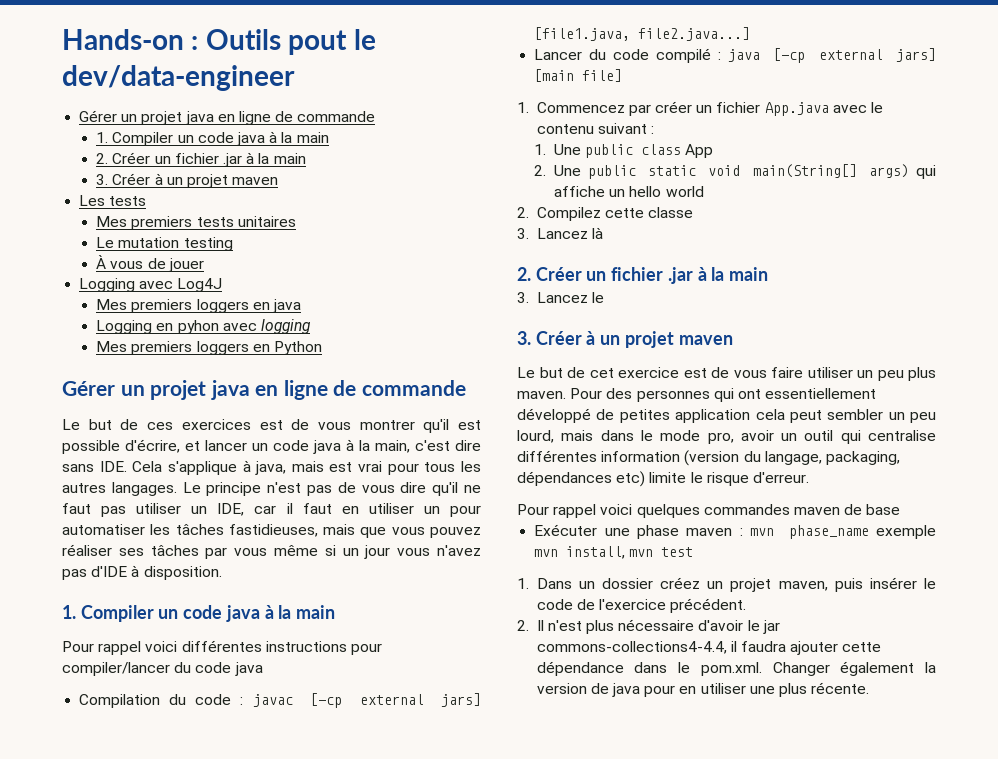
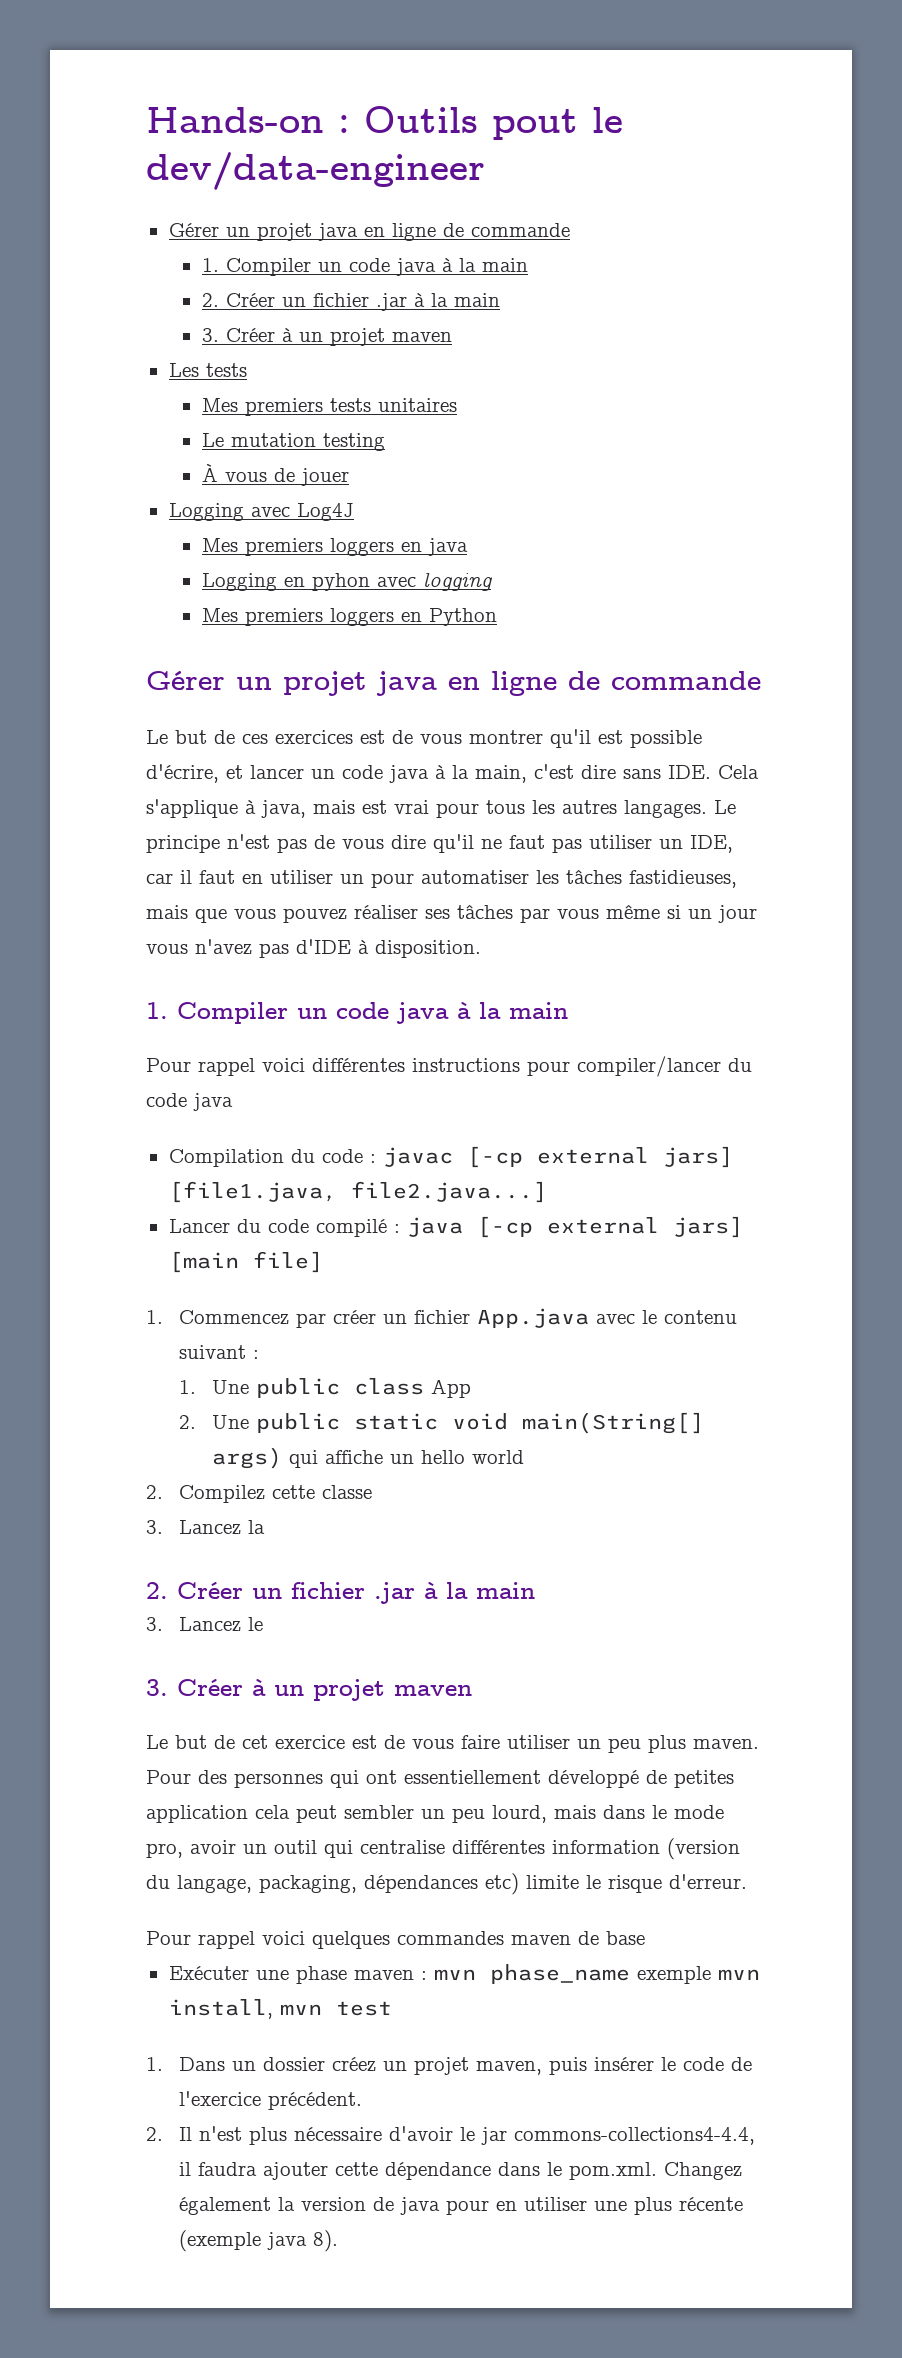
[591,227,603,239] là -> [248,1520,266,1534] la
[772,662,830,676] Changer -> [664,2162,743,2180] Changez
[811,682,870,694] récente. -> [679,2197,744,2211] [179,2230,339,2252] récente (exemple java 8).

